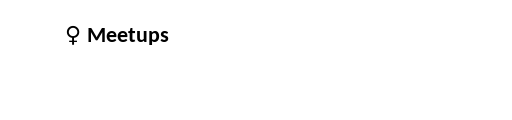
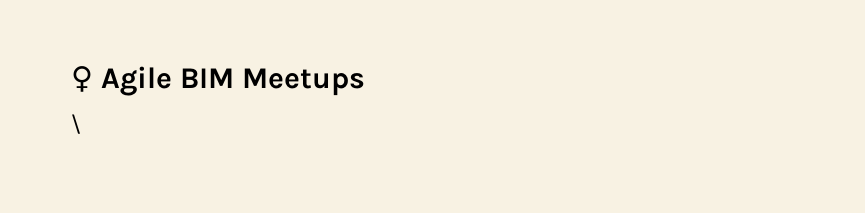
(81, 35) none -> [101,66,235,96] Agile BIM
(169, 36) none -> [71,114,81,134] // \

